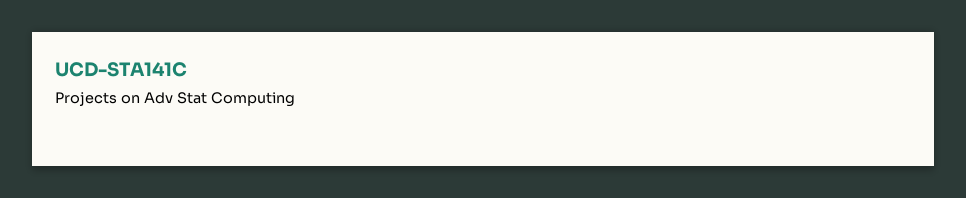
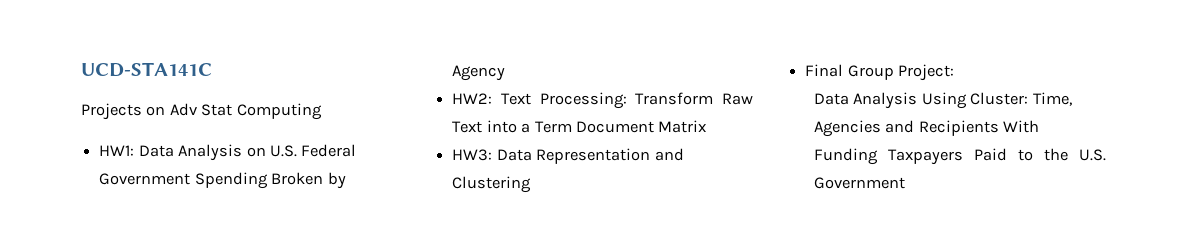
(295, 99) none -> [99,144,357,161] [99,172,346,189] [452,65,506,81] [452,92,753,109] [452,120,707,133] [452,148,684,164] [452,176,532,193] [805,64,955,81] [813,92,1072,109] [813,120,1040,137] [813,148,1106,165] [813,177,905,189] // HW1: Data Analysis on U.S. Federal Government Spending Broken by Agency // HW2: Text Processing: Transform Raw Text into a Term Document Matrix // HW3: Data Representation and Clustering // Final Group Project: // Data Analysis Using Cluster: Time, Agencies and Recipients With Funding Taxpayers Paid to the U.S. Government

